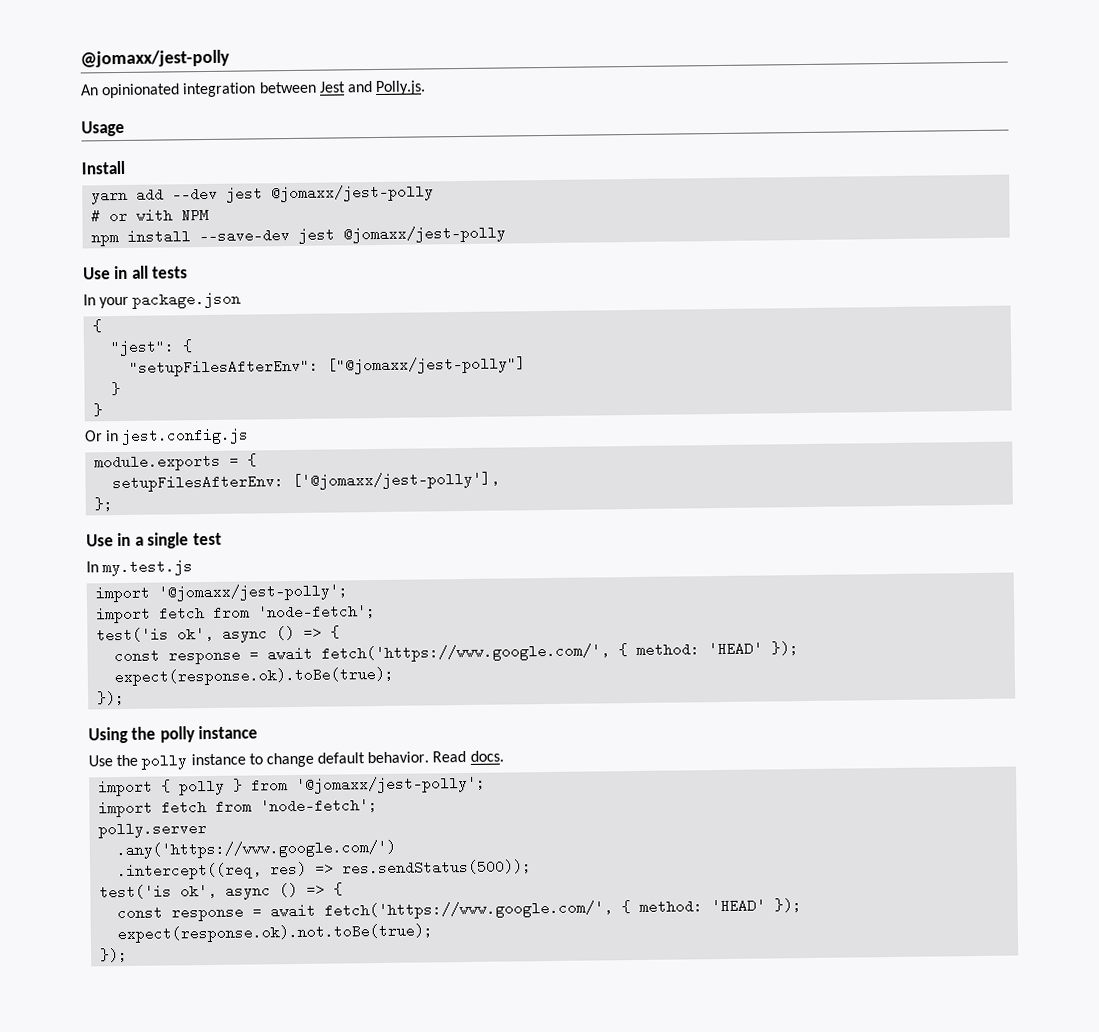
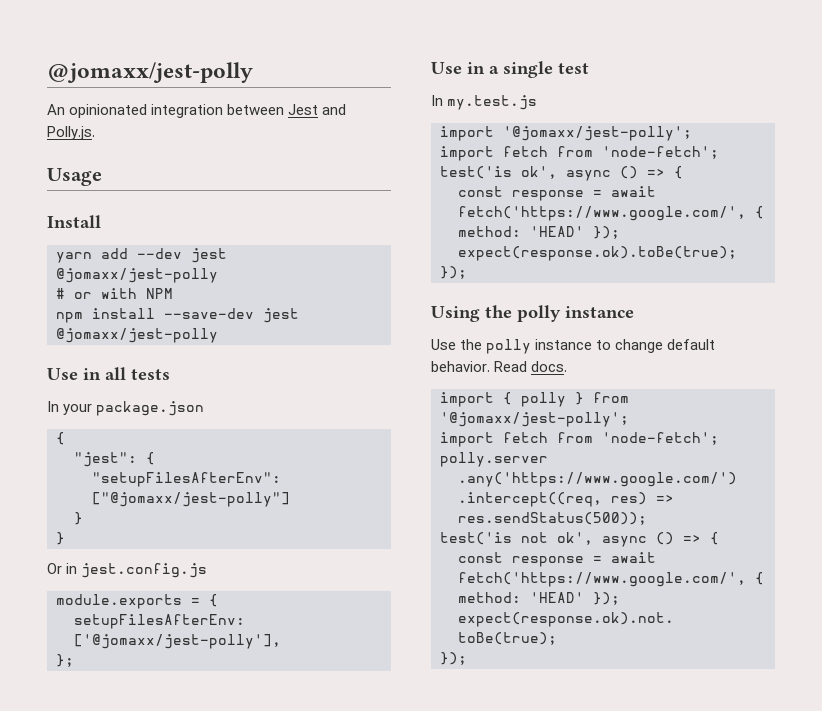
(173, 892) none -> [521,532,548,543] not

